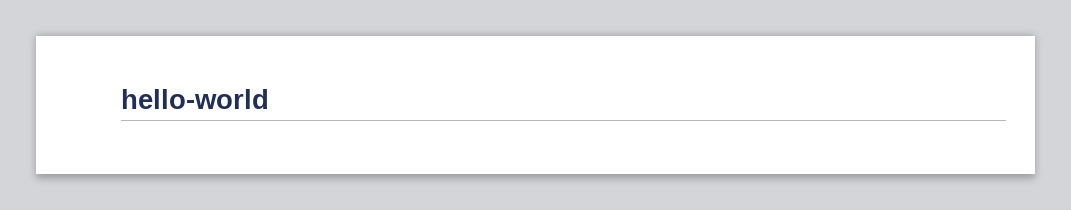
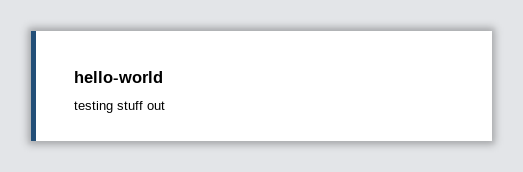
(269, 99) none -> [74,101,165,113] // testing stuff out

